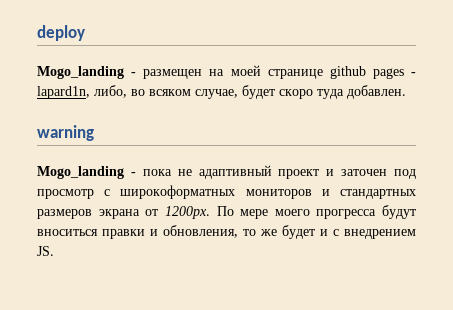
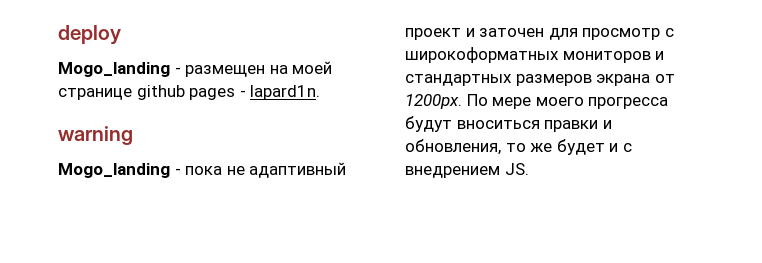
[37,85,406,99] lapard1n, либо, во всяком случае, будет скоро туда добавлен. -> [250,85,321,100] lapard1n.
[394,169,416,179] под -> [548,28,578,40] для

